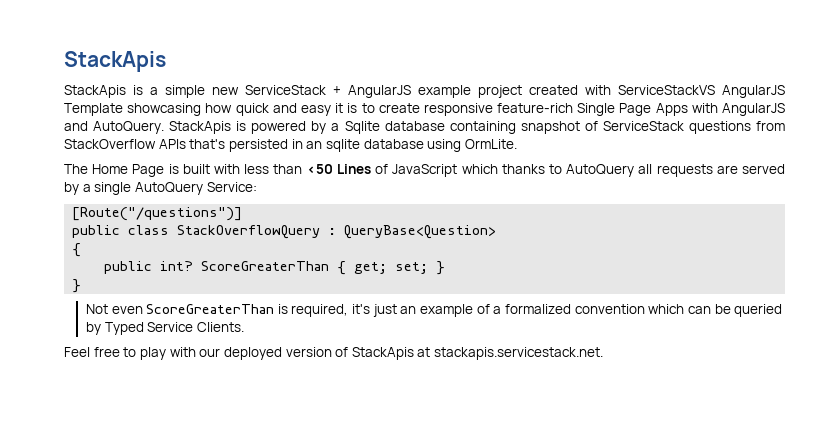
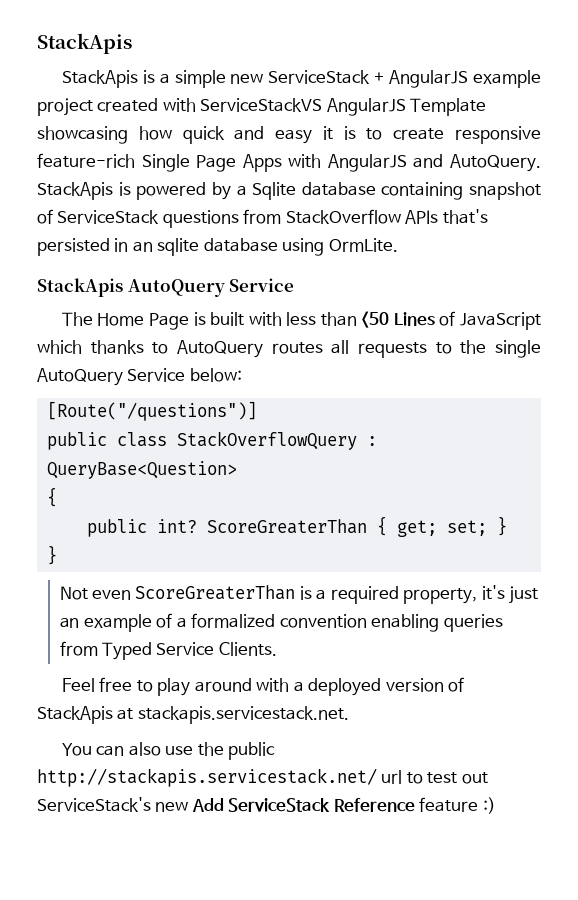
(517, 144) none -> [37,278,295,297] // StackApis AutoQuery Service
(635, 170) none -> [271,342,323,354] routes
[716,164,786,174] [64,182,257,195] are served by a single AutoQuery Service: -> [435,340,541,358] [37,368,242,386] to the single AutoQuery Service below:
[291,304,349,317] required, -> [316,586,478,604] a required property,
[648,304,783,317] [85,322,101,335] which can be queried by -> [371,614,503,632] [59,641,98,656] enabling queries from
[169,347,221,357] with our -> [194,678,304,692] around with a
(604, 353) none -> [61,742,276,760] [37,768,488,787] [37,797,496,814] // You can also use the public http://stackapis.servicestack.net/ url to test out ServiceStack's new Add ServiceStack Reference feature :)

